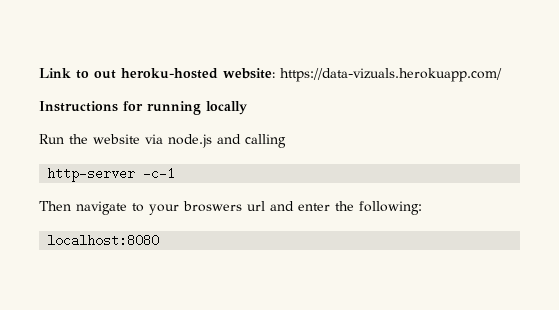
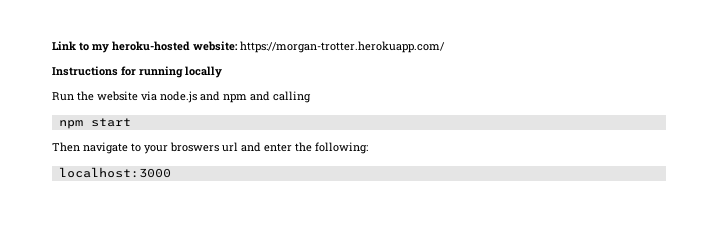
[94,70,116,79] out -> [92,44,109,53] my
[280,68,502,82] https://data-vizuals.herokuapp.com/ -> [240,41,445,53] https://morgan-trotter.herokuapp.com/
(241, 139) none -> [223,91,270,103] npm and
[47,167,176,182] http-server -c-1 -> [58,118,131,129] npm start
[47,234,160,247] localhost:8080 -> [58,167,171,178] localhost:3000

